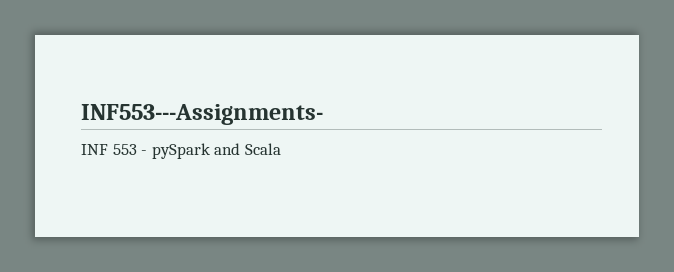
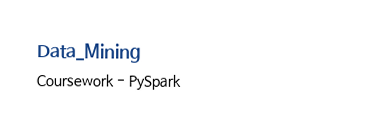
[81,104,323,125] [81,143,281,159] INF553---Assignments- // INF 553 - pySpark and Scala -> [36,43,142,63] [36,74,181,91] Data_Mining // Coursework - PySpark

